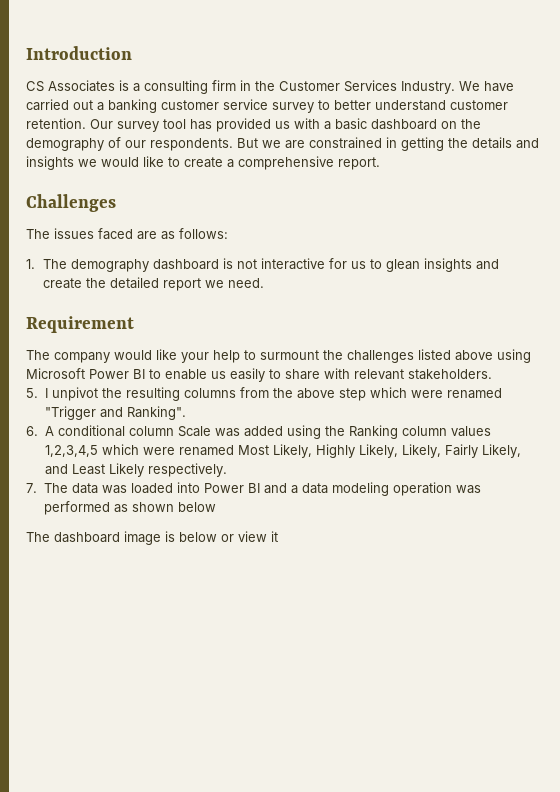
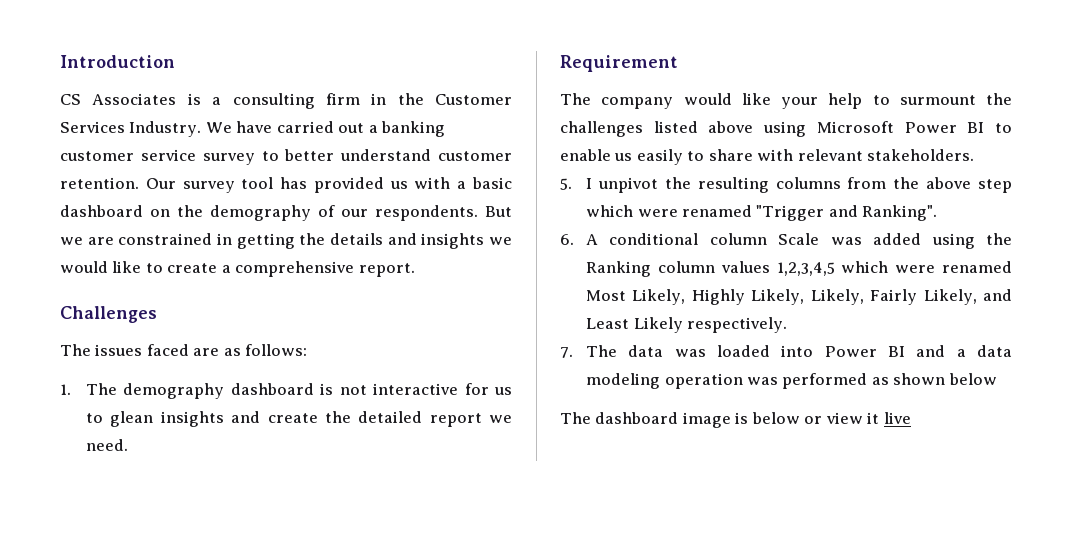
(278, 536) none -> [883,412,911,424] live

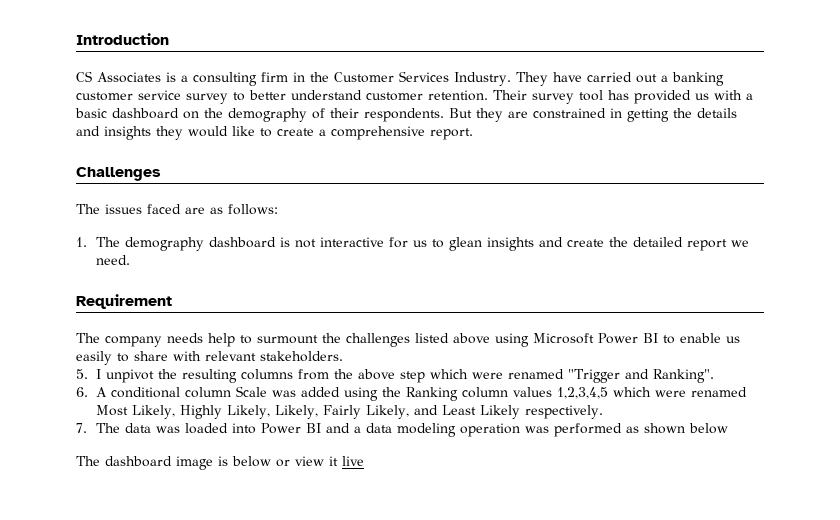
[205,122,232,133] We -> [515,72,548,86] They
[145,178,176,189] Our -> [493,90,527,100] Their
[341,209,368,217] our -> [330,108,359,118] their
[60,237,83,245] we -> [476,108,503,122] they
[489,237,512,245] we -> [156,126,183,140] they
[683,93,818,109] would like your -> [167,333,203,343] needs

